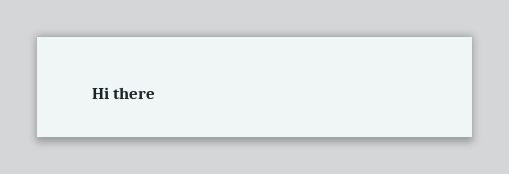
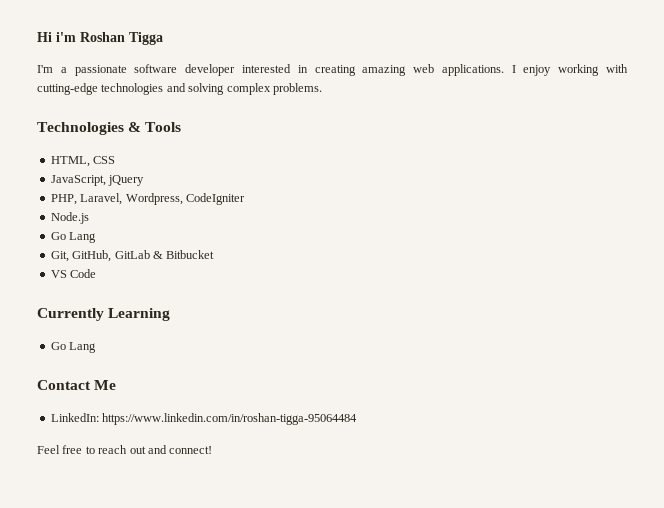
[113,87,156,99] there -> [56,32,163,45] [37,64,628,76] [37,83,322,95] [37,122,182,135] [50,156,116,167] [50,175,145,186] [50,193,245,205] [50,212,89,224] [50,232,97,243] [50,250,215,262] [50,269,97,278] [37,308,171,321] [50,342,97,353] [37,380,117,390] [50,413,358,425] [37,445,213,454] i'm Roshan Tigga // I'm a passionate software developer interested in creating amazing web applications. I enjoy working with cutting-edge technologies and solving complex problems. // Technologies & Tools // HTML, CSS // JavaScript, jQuery // PHP, Laravel, Wordpress, CodeIgniter // Node.js // Go Lang // Git, GitHub, GitLab & Bitbucket // VS Code // Currently Learning // Go Lang // Contact Me // LinkedIn: https://www.linkedin.com/in/roshan-tigga-95064484 // Feel free to reach out and connect!

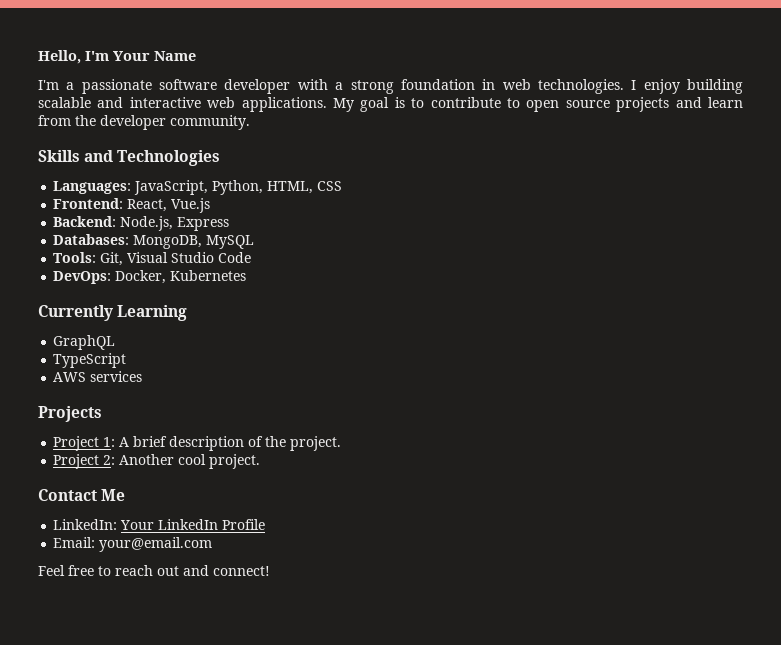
[37,32,163,45] Hi i'm Roshan Tigga -> [38,50,196,64] Hello, I'm Your Name
[241,64,628,76] [37,83,322,95] [37,122,182,135] [50,156,116,167] [50,175,145,186] [50,193,245,205] [50,212,89,224] [50,232,97,243] [50,250,215,262] [50,269,97,278] [37,308,171,321] [50,342,97,353] [37,380,117,390] [50,413,358,425] interested in creating amazing web applications. I enjoy working with cutting-edge technologies and solving complex problems. // Technologies & Tools // HTML, CSS // JavaScript, jQuery // PHP, Laravel, Wordpress, CodeIgniter // Node.js // Go Lang // Git, GitHub, GitLab & Bitbucket // VS Code // Currently Learning // Go Lang // Contact Me // LinkedIn: https://www.linkedin.com/in/roshan-tigga-95064484 -> [297,79,743,94] [38,97,743,112] [38,115,250,130] [38,150,221,166] [53,180,343,195] [53,198,211,213] [53,216,230,231] [53,234,255,249] [53,252,252,266] [53,270,247,284] [38,305,188,321] [53,335,116,350] [53,353,127,368] [53,371,143,382] [38,406,102,422] [53,436,342,451] [53,454,261,469] [38,489,126,501] [53,519,266,530] [53,537,213,552] with a strong foundation in web technologies. I enjoy building scalable and interactive web applications. My goal is to contribute to open source projects and learn from the developer community. // Skills and Technologies // Languages: JavaScript, Python, HTML, CSS // Frontend: React, Vue.js // Backend: Node.js, Express // Databases: MongoDB, MySQL // Tools: Git, Visual Studio Code // DevOps: Docker, Kubernetes // Currently Learning // GraphQL // TypeScript // AWS services // Projects // Project 1: A brief description of the project. // Project 2: Another cool project. // Contact Me // LinkedIn: Your LinkedIn Profile // Email: your@email.com

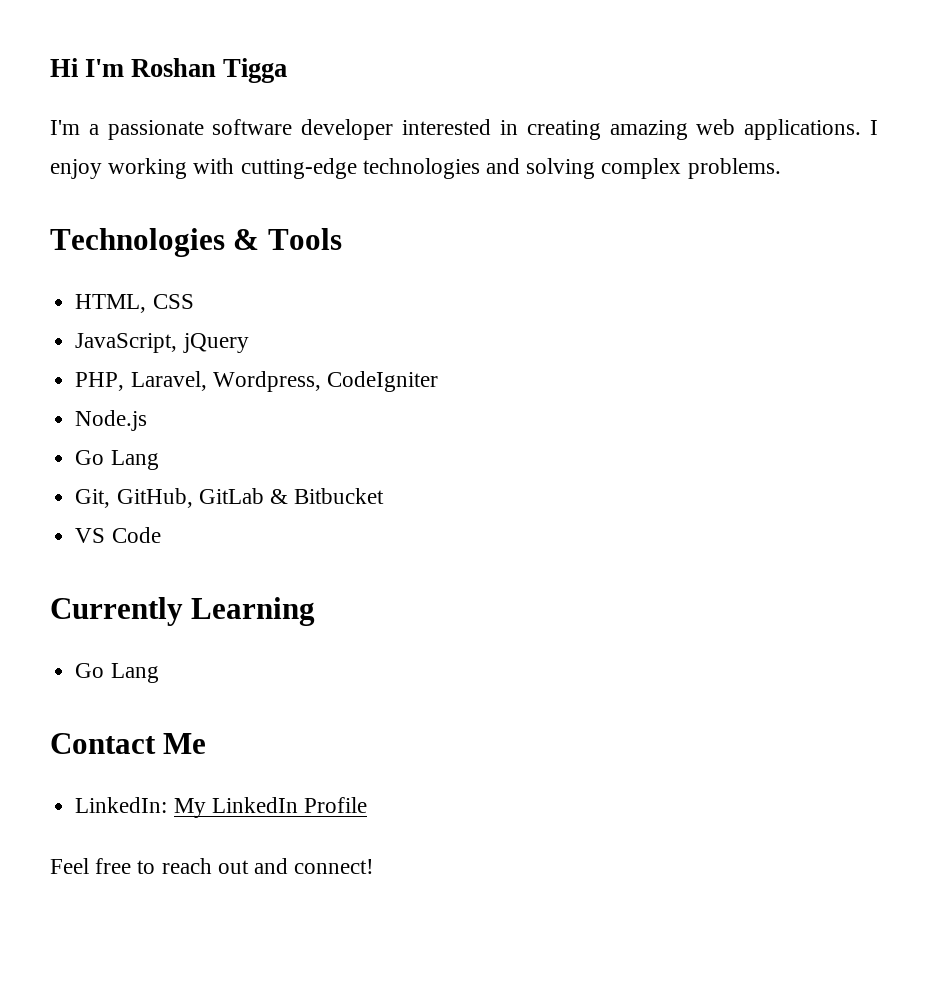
[38,50,196,64] Hello, I'm Your Name -> [50,58,288,83] Hi I'm Roshan Tigga
[297,79,743,94] [38,97,743,112] [38,115,250,130] [38,150,221,166] [53,180,343,195] [53,198,211,213] [53,216,230,231] [53,234,255,249] [53,252,252,266] [53,270,247,284] [38,305,188,321] [53,335,116,350] [53,353,127,368] [53,371,143,382] [38,406,102,422] [53,436,342,451] [53,454,261,469] with a strong foundation in web technologies. I enjoy building scalable and interactive web applications. My goal is to contribute to open source projects and learn from the developer community. // Skills and Technologies // Languages: JavaScript, Python, HTML, CSS // Frontend: React, Vue.js // Backend: Node.js, Express // Databases: MongoDB, MySQL // Tools: Git, Visual Studio Code // DevOps: Docker, Kubernetes // Currently Learning // GraphQL // TypeScript // AWS services // Projects // Project 1: A brief description of the project. // Project 2: Another cool project. -> [402,119,878,140] [50,158,781,179] [50,228,342,257] [75,294,194,313] [75,333,249,353] [75,371,438,392] [75,410,148,431] [75,450,159,470] [75,488,385,508] [75,527,161,543] [50,597,316,626] [75,663,159,683] interested in creating amazing web applications. I enjoy working with cutting-edge technologies and solving complex problems. // Technologies & Tools // HTML, CSS // JavaScript, jQuery // PHP, Laravel, Wordpress, CodeIgniter // Node.js // Go Lang // Git, GitHub, GitLab & Bitbucket // VS Code // Currently Learning // Go Lang
[120,520,155,530] Your -> [173,798,206,818] My
[53,537,213,552] // Email: your@email.com -> (367, 805) none

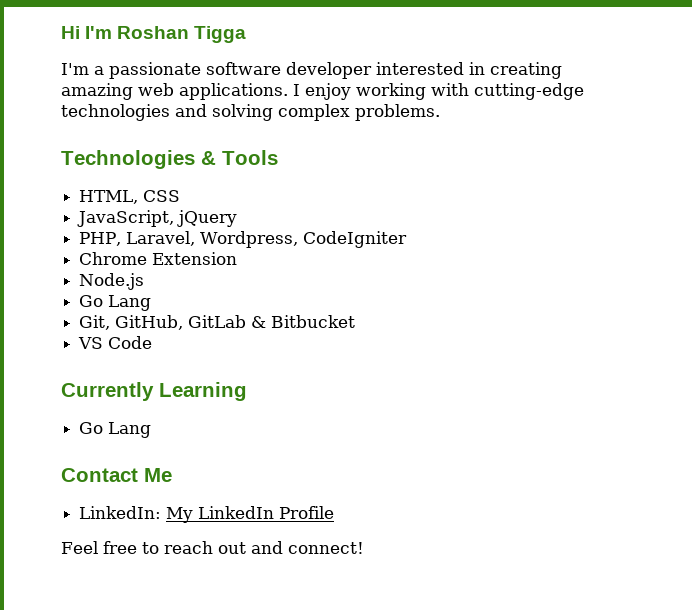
(438, 381) none -> [79,252,238,265] // Chrome Extension

